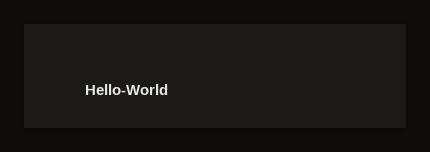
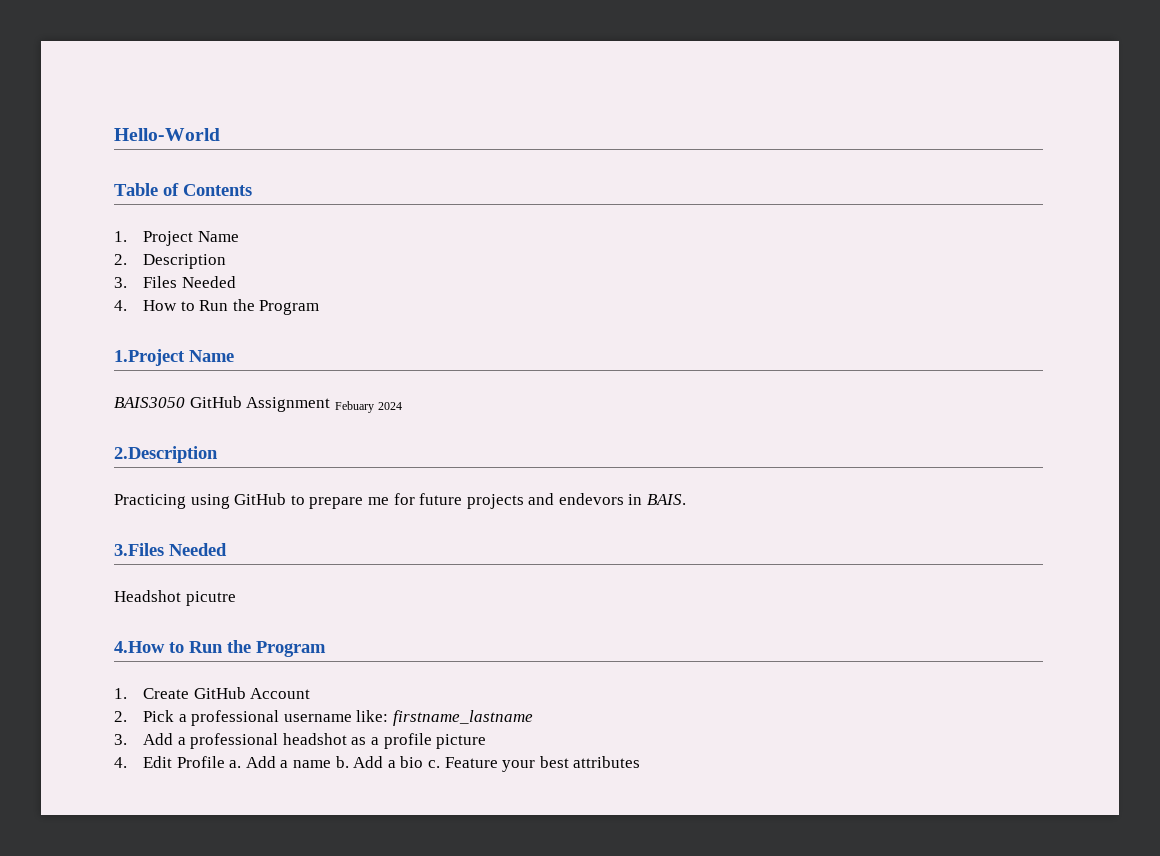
(168, 89) none -> [114,183,252,196] [114,231,239,246] [114,254,227,269] [114,276,236,288] [114,299,320,315] [114,349,234,366] [114,396,403,413] [114,446,218,463] [114,493,687,509] [114,543,227,556] [114,590,236,606] [114,640,326,657] [114,687,311,699] [114,710,534,726] [114,733,487,749] [114,756,641,772] // Table of Contents // 1. Project Name // 2. Description // 3. Files Needed // 4. How to Run the Program // 1.Project Name // BAIS3050 GitHub Assignment Febuary 2024 // 2.Description // Practicing using GitHub to prepare me for future projects and endevors in BAIS. // 3.Files Needed // Headshot picutre // 4.How to Run the Program // 1. Create GitHub Account // 2. Pick a professional username like: firstname_lastname // 3. Add a professional headshot as a profile picture // 4. Edit Profile a. Add a name b. Add a bio c. Feature your best attributes

